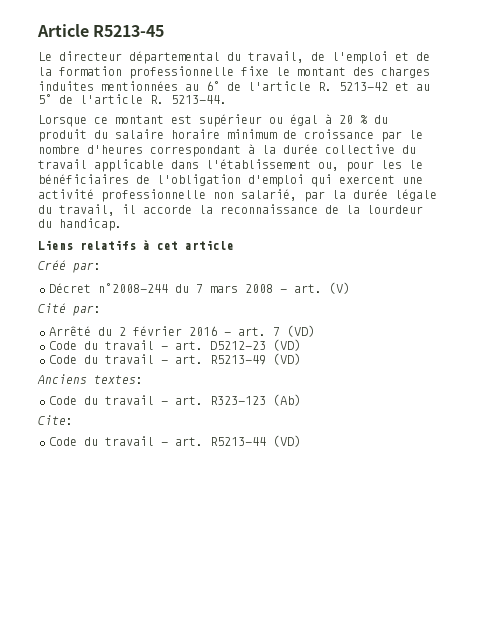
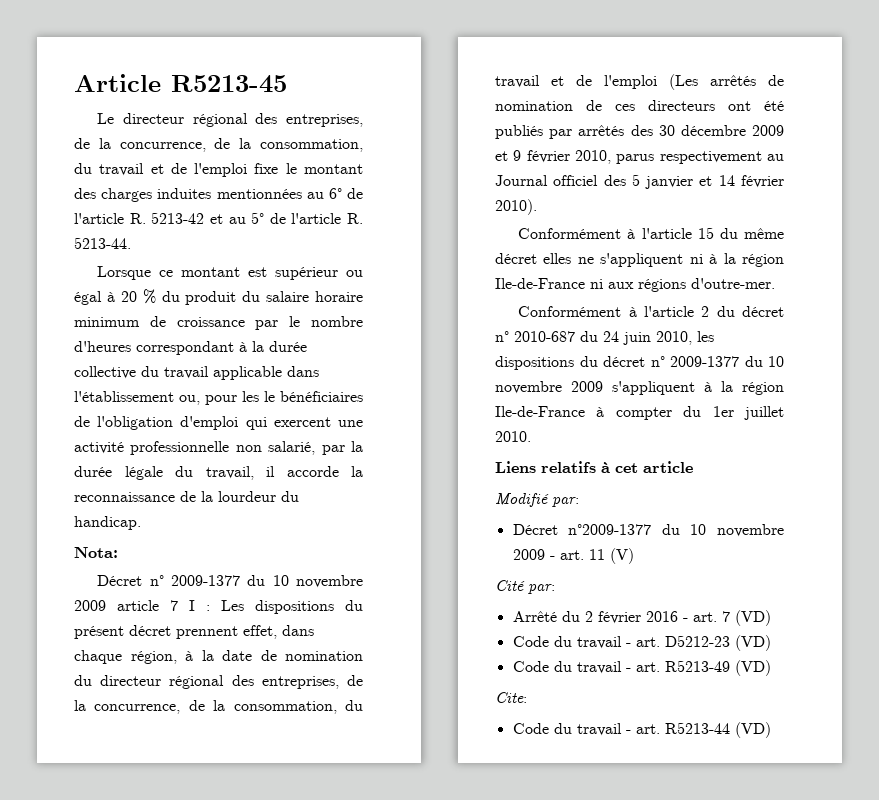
[129,51,430,64] [38,66,234,79] départemental du travail, de l'emploi et de la formation professionnelle -> [192,113,364,127] [74,138,363,152] [74,163,248,177] régional des entreprises, de la concurrence, de la consommation, du travail et de l'emploi
(122, 224) none -> [74,547,118,558] [97,575,363,588] [74,600,363,614] [74,625,314,639] [74,650,363,664] [74,675,363,689] [74,700,363,714] [495,74,784,90] [495,100,784,111] [495,125,784,139] [495,150,784,164] [495,174,784,189] [495,199,537,215] [518,227,784,239] [495,253,784,267] [495,278,775,292] [518,306,784,317] [495,331,714,345] [495,356,784,370] [495,381,784,395] [495,406,784,420] [495,431,531,442] // Nota: // Décret n° 2009-1377 du 10 novembre 2009 article 7 I : Les dispositions du présent décret prennent effet, dans chaque région, à la date de nomination du directeur régional des entreprises, de la concurrence, de la consommation, du travail et de l'emploi (Les arrêtés de nomination de ces directeurs ont été publiés par arrêtés des 30 décembre 2009 et 9 février 2010, parus respectivement au Journal officiel des 5 janvier et 14 février 2010). // Conformément à l'article 15 du même décret elles ne s'appliquent ni à la région Ile-de-France ni aux régions d'outre-mer. // Conformément à l'article 2 du décret n° 2010-687 du 24 juin 2010, les dispositions du décret n° 2009-1377 du 10 novembre 2009 s'appliquent à la région Ile-de-France à compter du 1er juillet 2010.
[38,260,66,270] Créé -> [495,493,549,507] Modifié
[98,283,322,293] n°2008-244 du 7 mars 2008 - art. -> [568,524,784,537] [512,549,605,560] n°2009-1377 du 10 novembre 2009 - art. 11
[37,374,143,384] [49,394,301,406] // Anciens textes: // Code du travail - art. R323-123 (Ab) -> (771, 668) none

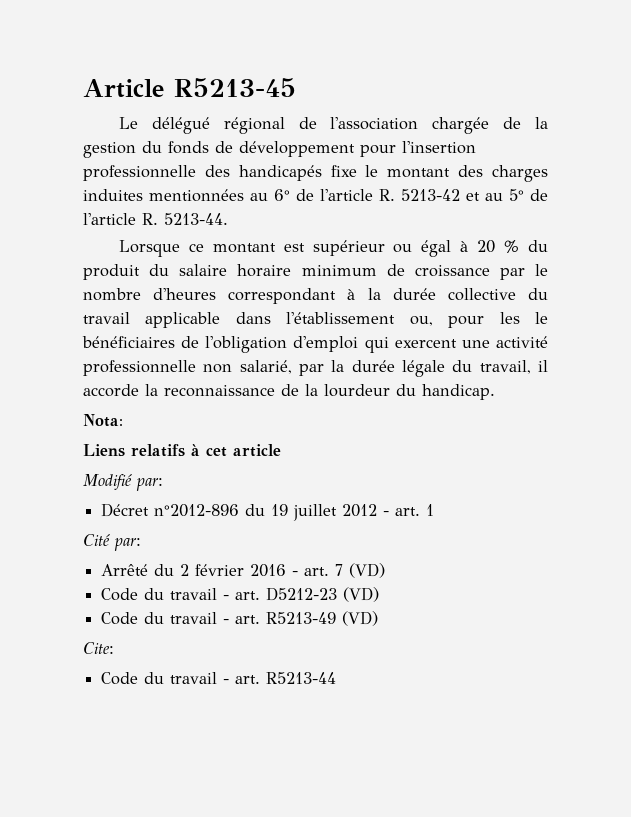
[122,113,364,127] [74,138,363,152] [74,163,248,177] directeur régional des entreprises, de la concurrence, de la consommation, du travail et de l'emploi -> [151,117,548,134] [83,141,476,158] [83,165,322,181] délégué régional de l'association chargée de la gestion du fonds de développement pour l'insertion professionnelle des handicapés
[97,575,363,588] [74,600,363,614] [74,625,314,639] [74,650,363,664] [74,675,363,689] [74,700,363,714] [495,74,784,90] [495,100,784,111] [495,125,784,139] [495,150,784,164] [495,174,784,189] [495,199,537,215] [518,227,784,239] [495,253,784,267] [495,278,775,292] [518,306,784,317] [495,331,714,345] [495,356,784,370] [495,381,784,395] [495,406,784,420] [495,431,531,442] // Décret n° 2009-1377 du 10 novembre 2009 article 7 I : Les dispositions du présent décret prennent effet, dans chaque région, à la date de nomination du directeur régional des entreprises, de la concurrence, de la consommation, du travail et de l'emploi (Les arrêtés de nomination de ces directeurs ont été publiés par arrêtés des 30 décembre 2009 et 9 février 2010, parus respectivement au Journal officiel des 5 janvier et 14 février 2010). // Conformément à l'article 15 du même décret elles ne s'appliquent ni à la région Ile-de-France ni aux régions d'outre-mer. // Conformément à l'article 2 du décret n° 2010-687 du 24 juin 2010, les dispositions du décret n° 2009-1377 du 10 novembre 2009 s'appliquent à la région Ile-de-France à compter du 1er juillet 2010. -> (123, 420) none
[568,524,784,537] [512,548,634,564] n°2009-1377 du 10 novembre 2009 - art. 11 (V) -> [154,504,435,521] n°2012-896 du 19 juillet 2012 - art. 1
[734,722,771,738] (VD) -> (337, 678) none

